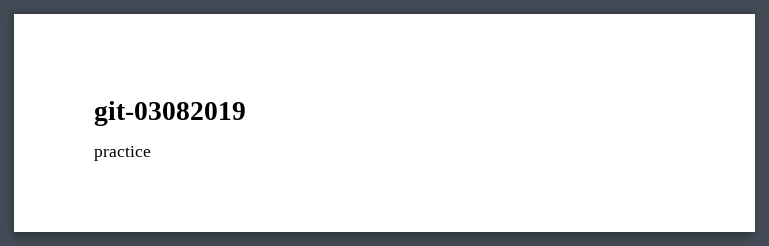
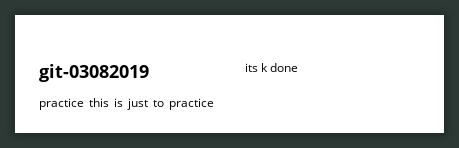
(151, 153) none -> [89,98,214,110] [245,63,299,72] this is just to practice its k done

